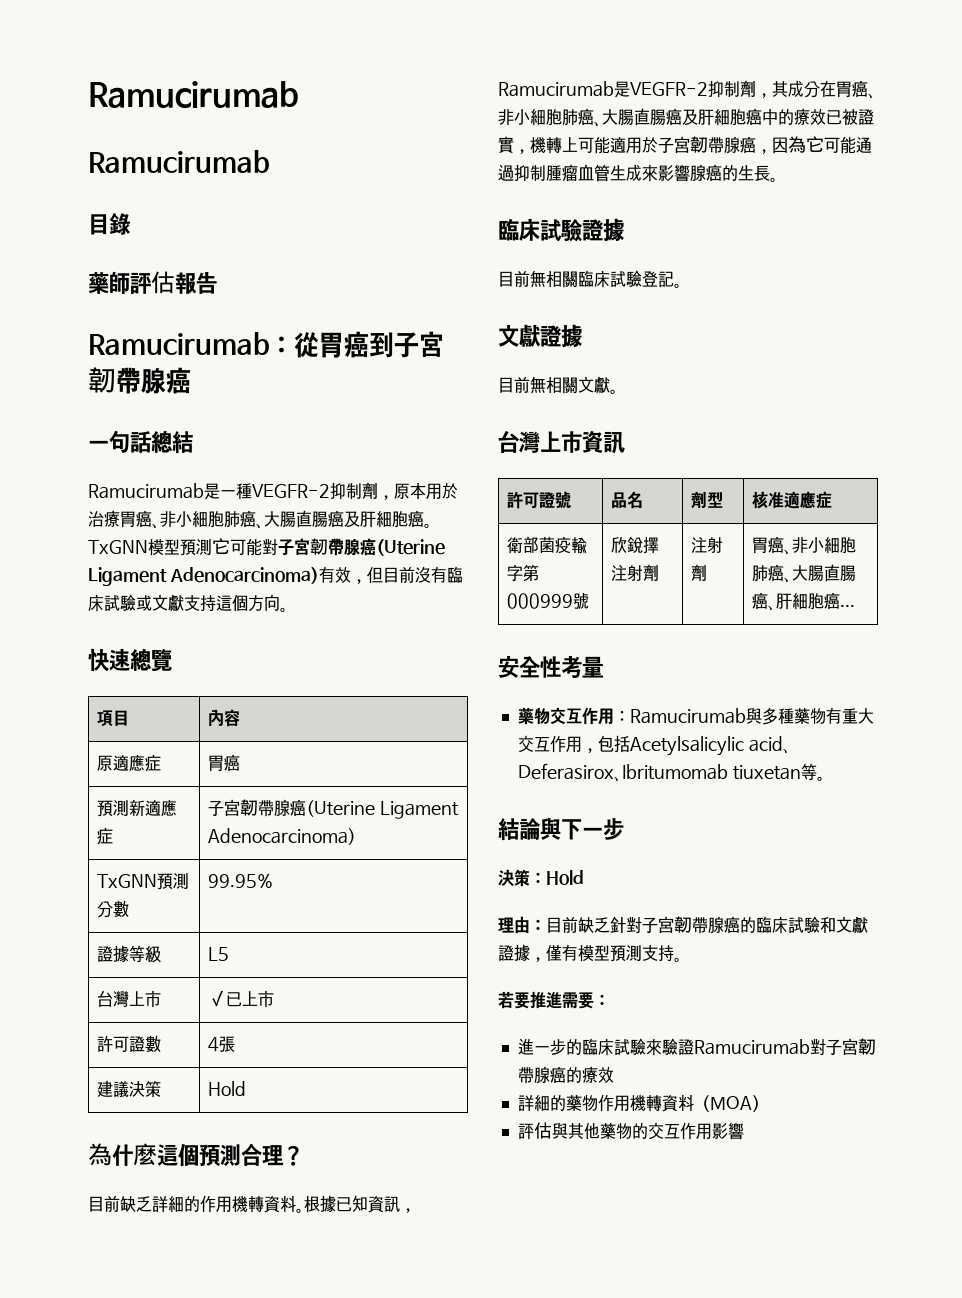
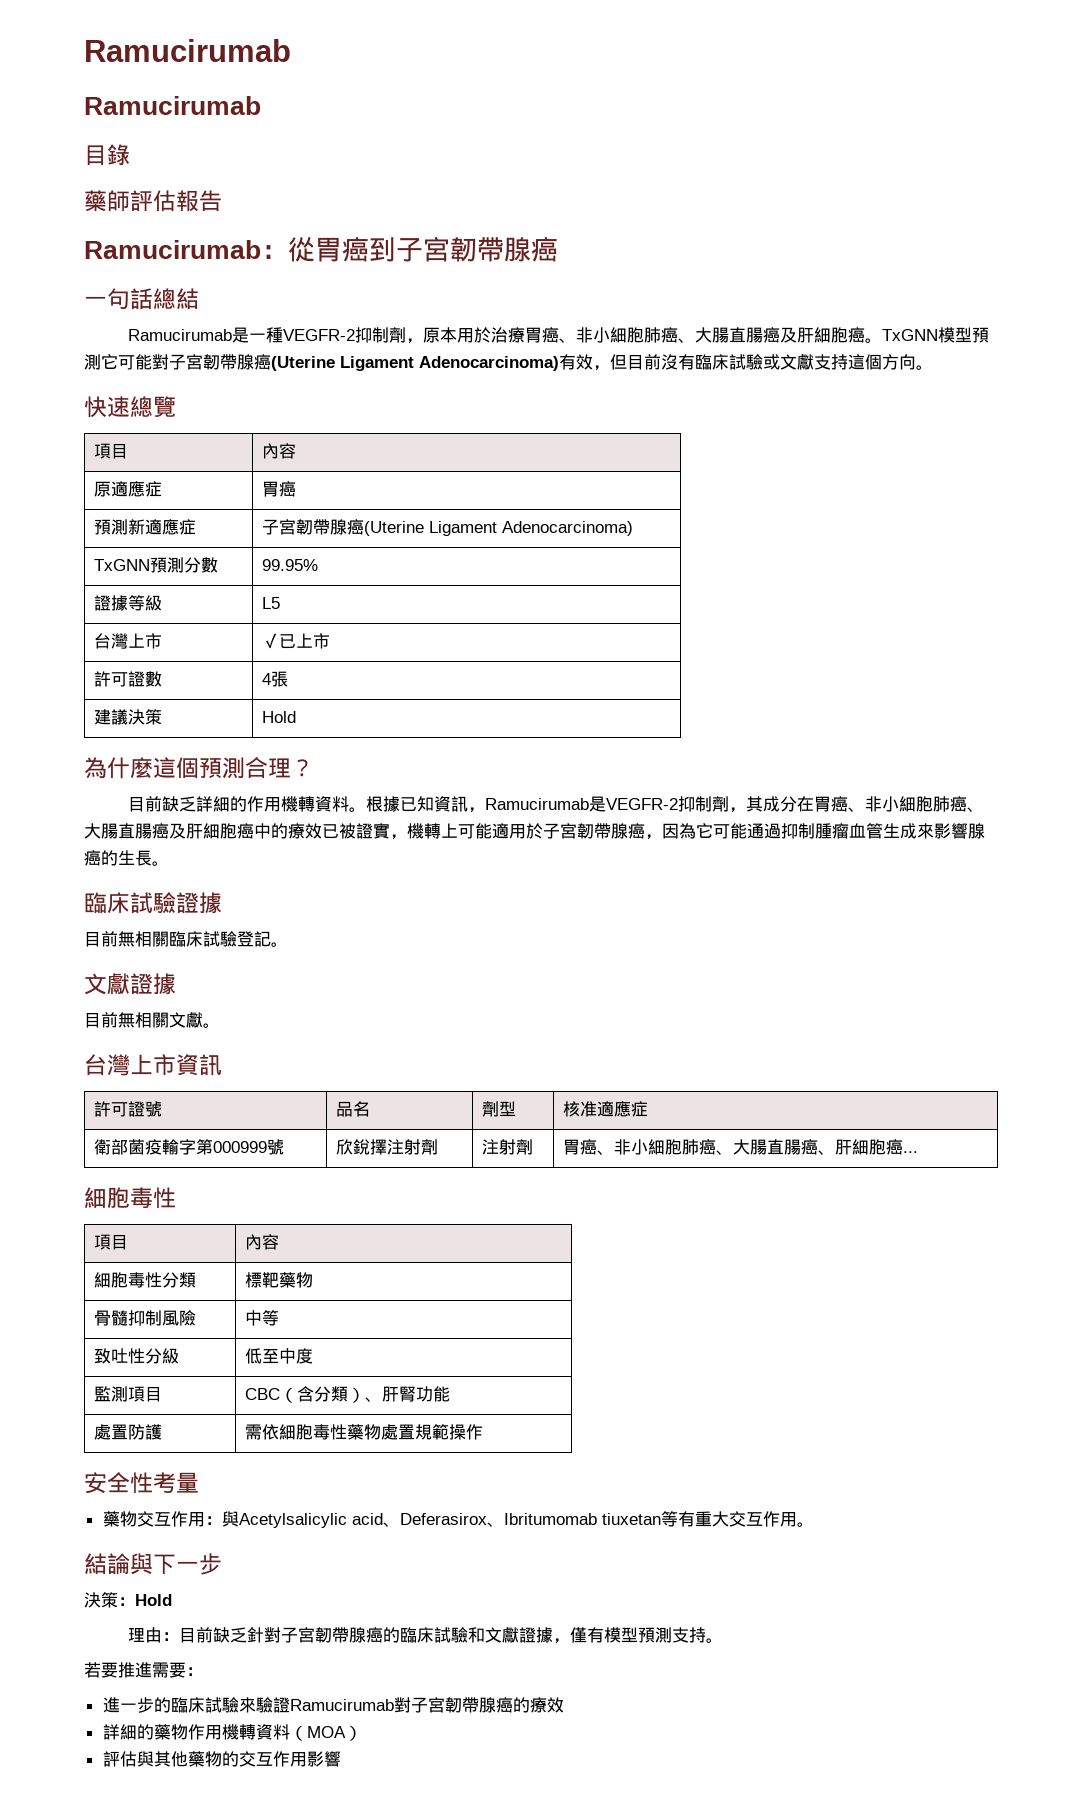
(856, 606) none -> [84,1187,176,1209] [93,1234,128,1250] [244,1234,279,1250] [93,1272,196,1288] [244,1272,313,1288] [93,1310,196,1326] [244,1310,279,1326] [93,1348,179,1364] [244,1348,313,1364] [93,1386,162,1402] [244,1386,450,1403] [93,1424,162,1440] [244,1424,483,1440] // 細胞毒性 // 項目 | 內容 // 細胞毒性分類 | 標靶藥物 // 骨髓抑制風險 | 中等 // 致吐性分級 | 低至中度 // 監測項目 | CBC（含分類）、肝腎功能 // 處置防護 | 需依細胞毒性藥物處置規範操作
[629,707,874,725] [517,735,630,753] Ramucirumab與多種藥物有重大交互作用，包括 -> [221,1511,239,1527] 與
(817, 772) none -> [677,1511,797,1527] 有重大交互作用

